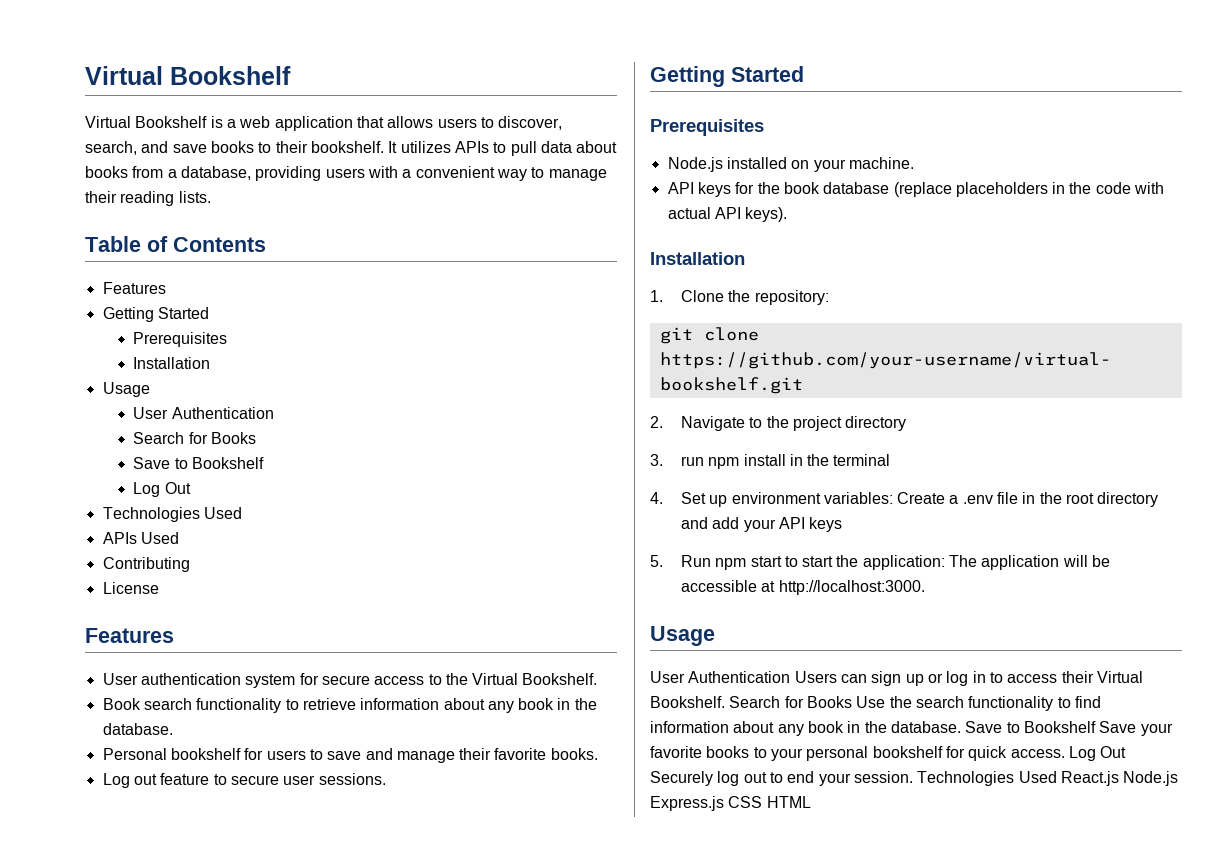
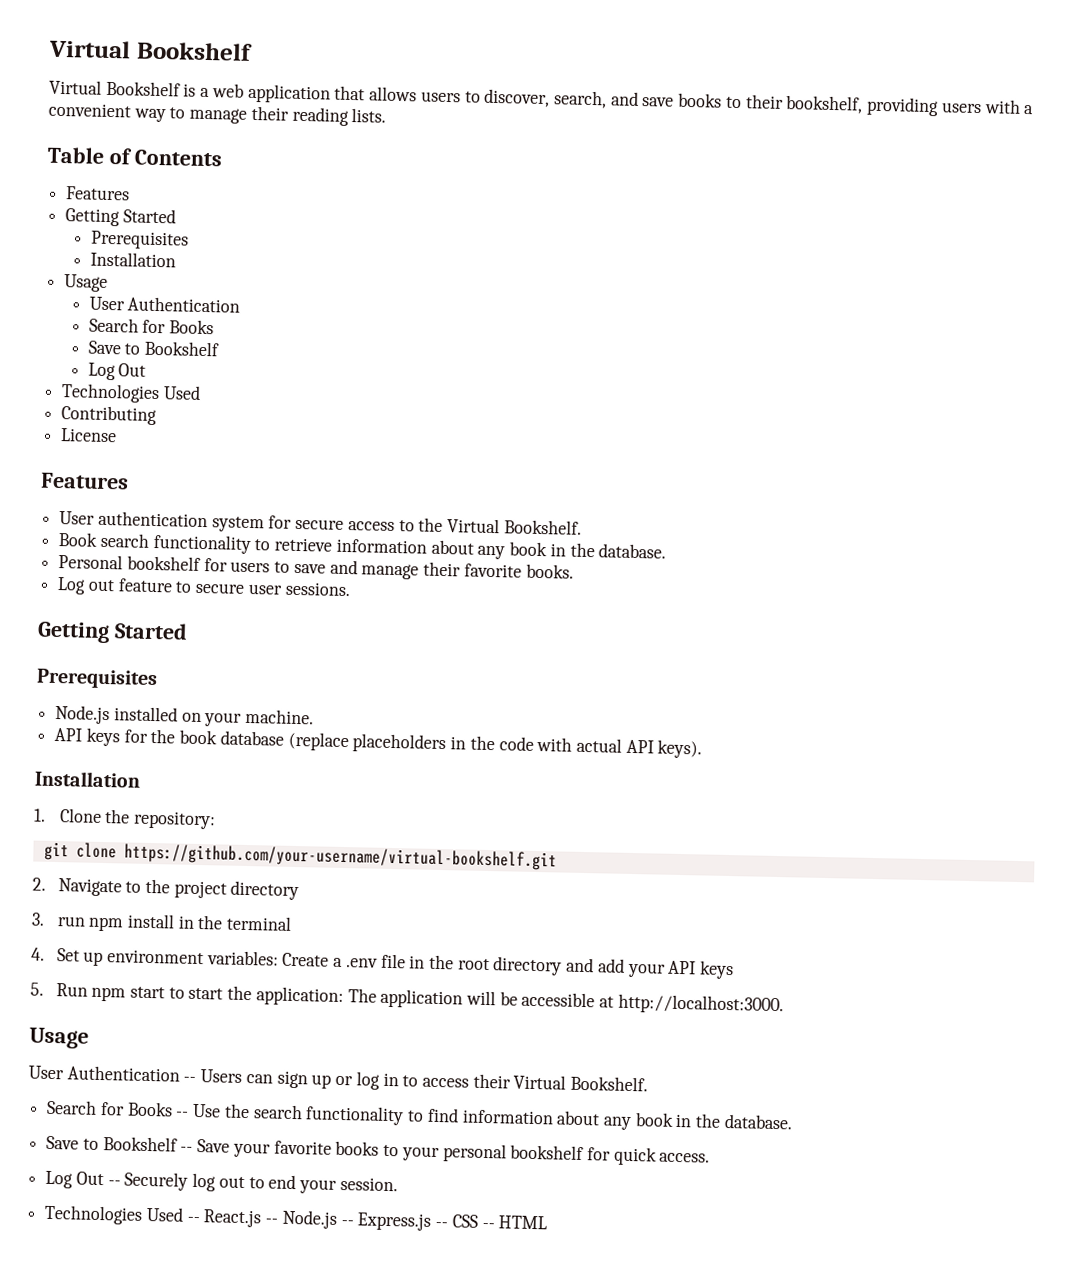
[310,141,618,156] [85,166,251,180] bookshelf. It utilizes APIs to pull data about books from a database, -> [785,95,864,114] bookshelf,
[102,532,179,544] // APIs Used -> (201, 392) none
(791, 677) none -> [183,1076,197,1082] --
[729,696,852,708] Search for Books -> [46,1099,190,1117] // Search for Books --
[965,721,1096,733] Save to Bookshelf -> [46,1135,194,1152] // Save to Bookshelf --
[1068,746,1127,761] Log Out -> [45,1170,121,1189] // Log Out --
[917,771,1179,786] [650,796,763,811] Technologies Used React.js Node.js Express.js CSS -> [44,1204,495,1231] // Technologies Used -- React.js -- Node.js -- Express.js -- CSS --

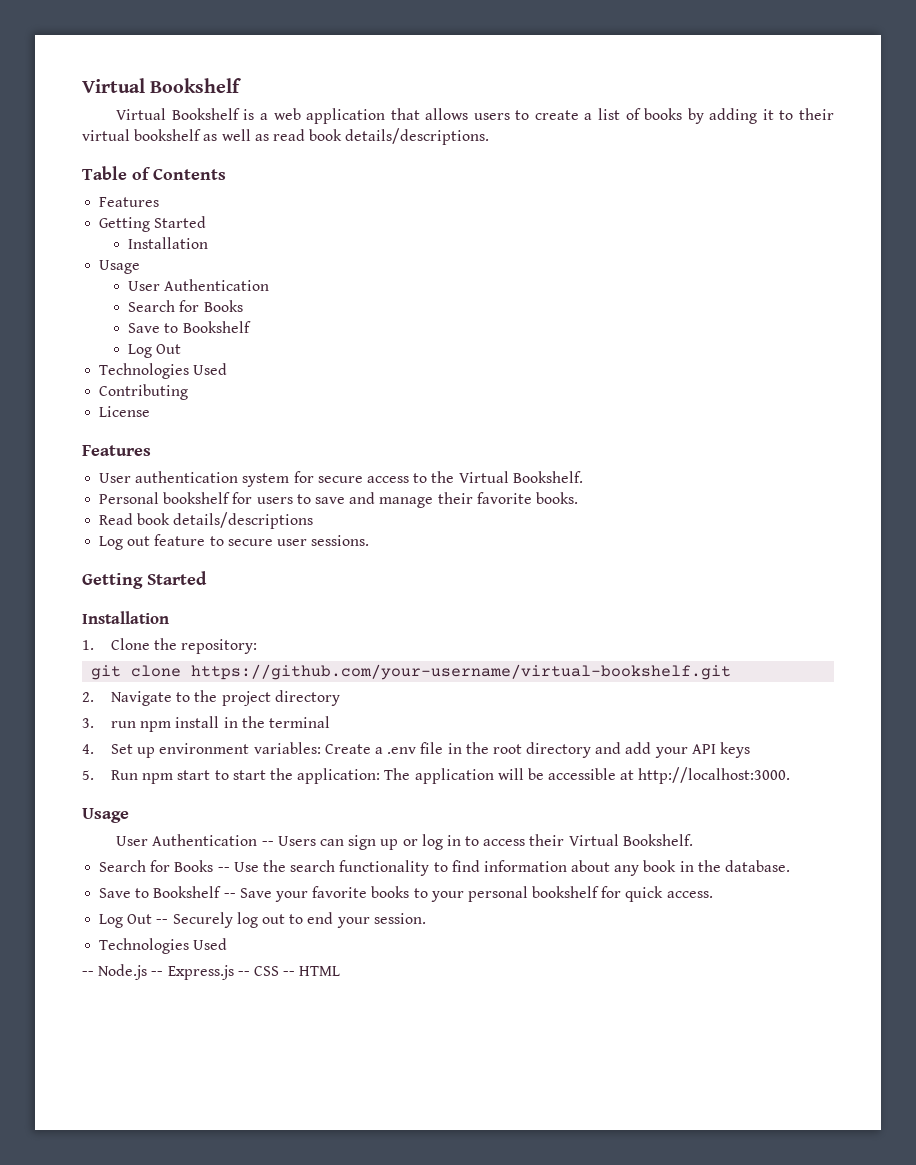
[484,88,1035,117] [48,102,387,126] discover, search, and save books to their bookshelf, providing users with a convenient way to manage their reading lists. -> [534,108,834,124] [82,128,490,145] create a list of books by adding it to their virtual bookshelf as well as read book details/descriptions.
[89,230,189,250] // Prerequisites -> (207, 222) none
[58,532,667,560] // Book search functionality to retrieve information about any book in the database. -> (583, 477) none
(574, 571) none -> [99,512,314,529] // Read book details/descriptions
[36,668,158,690] [55,704,315,727] [54,727,703,759] // Prerequisites // Node.js installed on your machine. // API keys for the book database (replace placeholders in the code with actual API keys). -> (207, 578) none
[186,1209,263,1228] -- React.js -> (228, 944) //

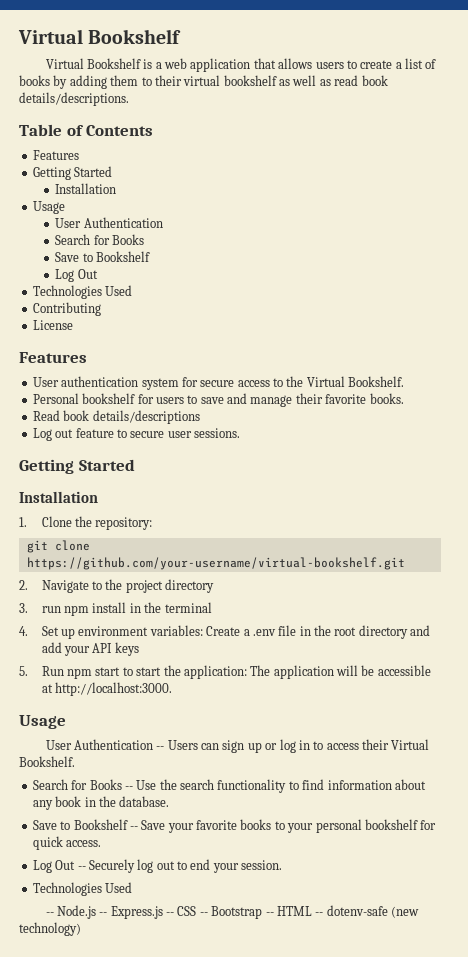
[762,109,774,120] it -> [110,75,139,86] them
[299,966,341,976] HTML -> [211,905,420,919] [19,922,81,936] Bootstrap -- HTML -- dotenv-safe (new technology)

